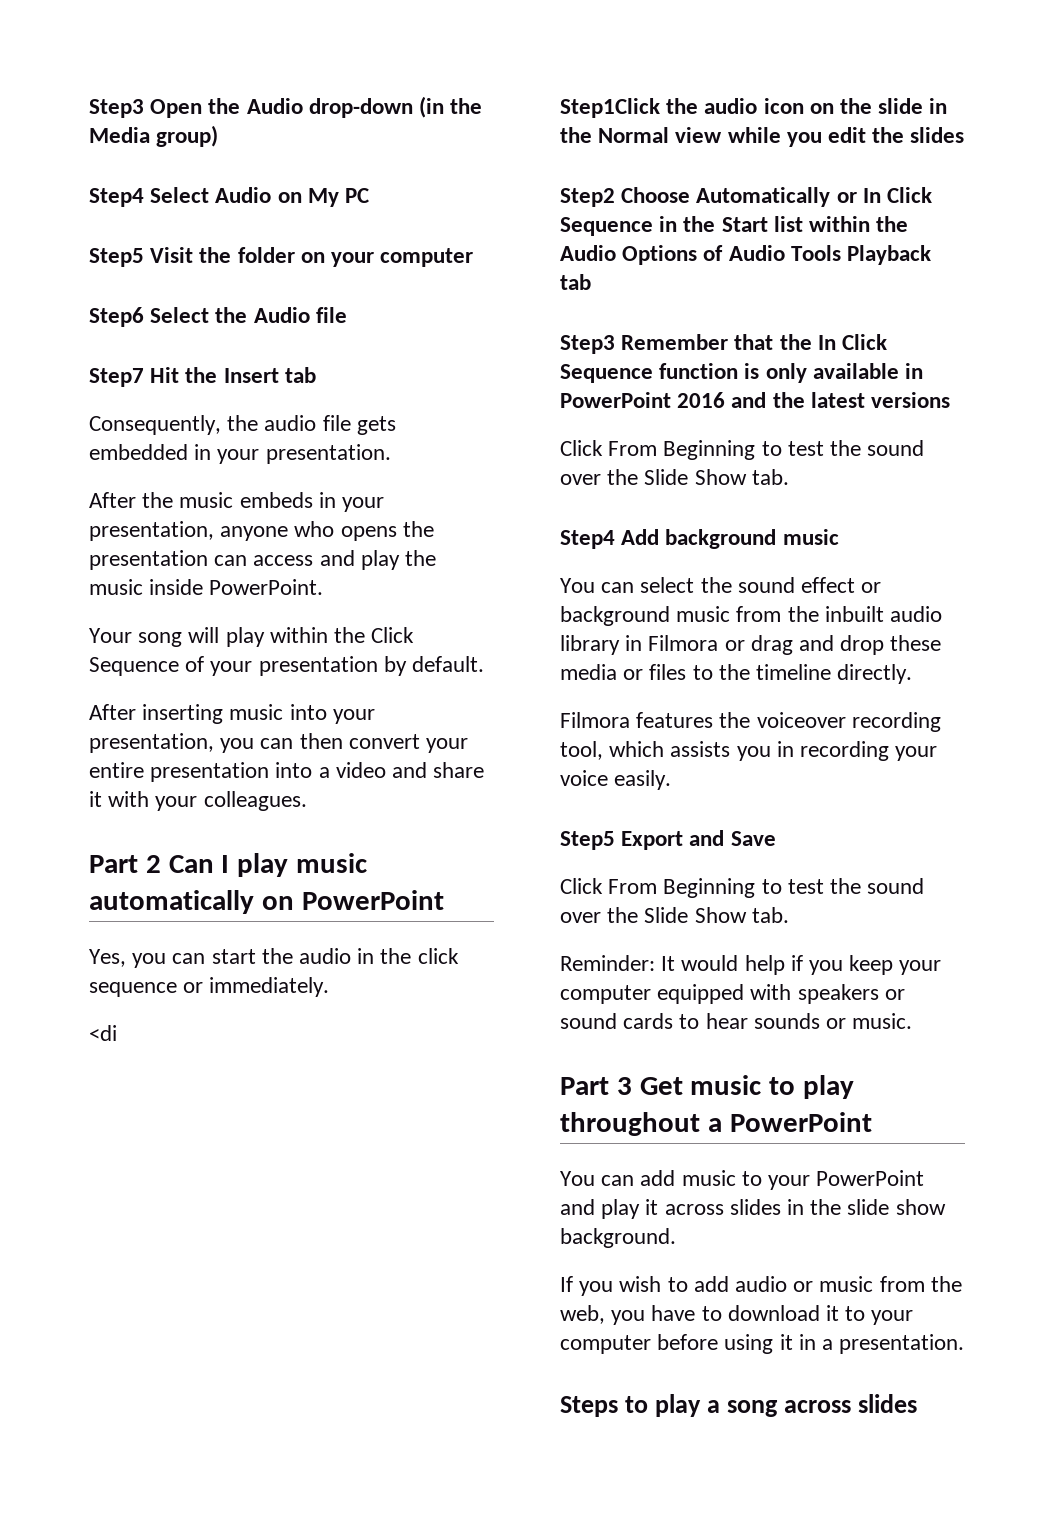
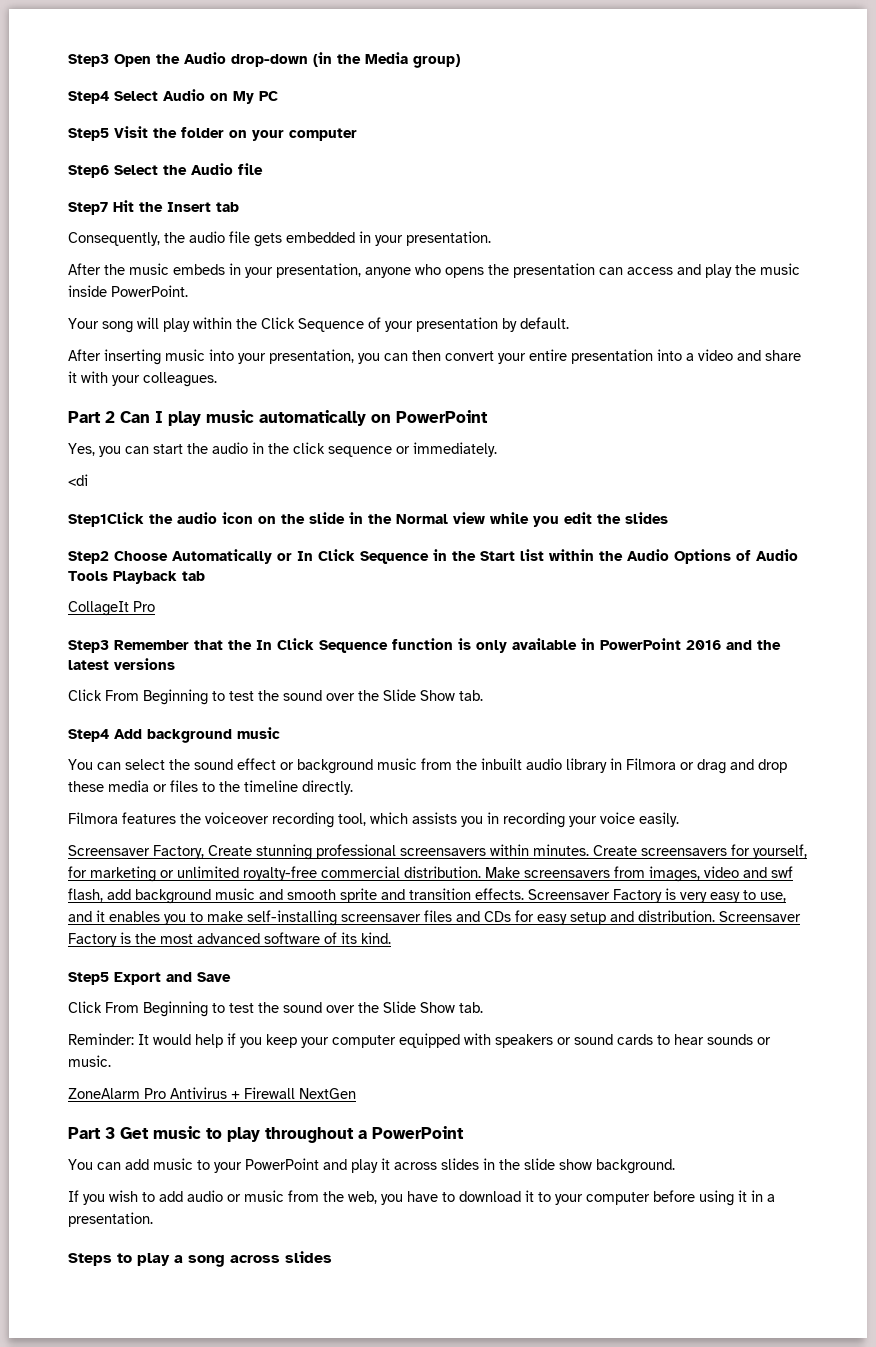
(591, 282) none -> [68,601,155,616] // CollageIt Pro
(672, 780) none -> [68,844,807,860] [68,866,793,882] [68,888,786,904] [68,910,801,926] [68,932,391,947] // Screensaver Factory, Create stunning professional screensavers within minutes. Create screensavers for yourself, for marketing or unlimited royalty-free commercial distribution. Make screensavers from images, video and swf flash, add background music and smooth sprite and transition effects. Screensaver Factory is very easy to use, and it enables you to make self-installing screensaver files and CDs for easy setup and distribution. Screensaver Factory is the most advanced software of its kind.
(913, 1021) none -> [68,1087,356,1099] // ZoneAlarm Pro Antivirus + Firewall NextGen

